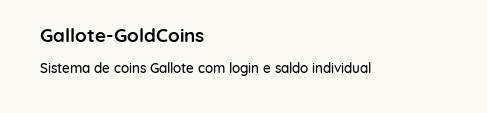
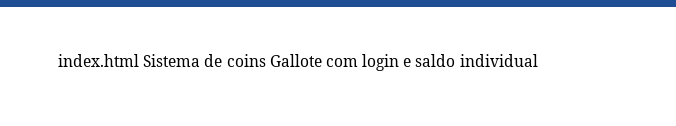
[40,28,204,42] Gallote-GoldCoins // -> [58,54,139,67] index.html

